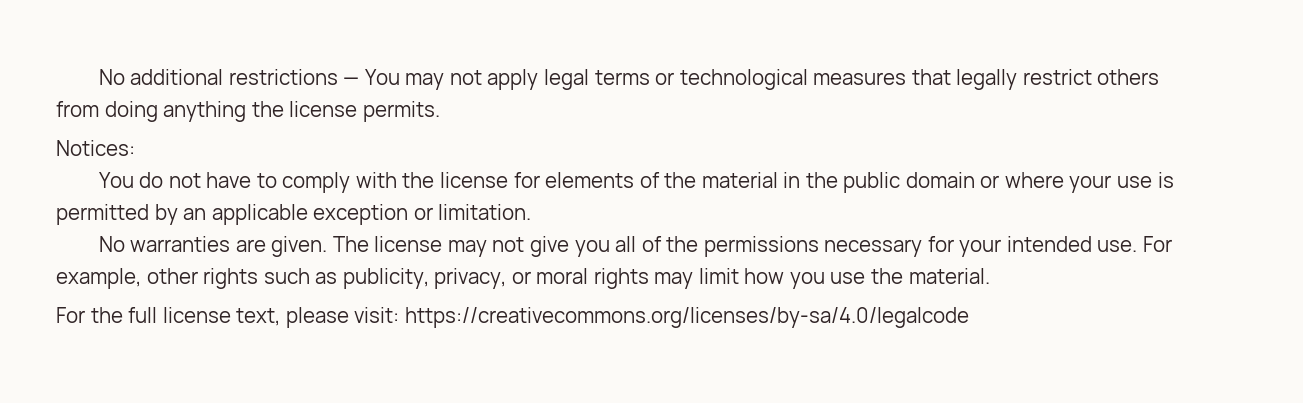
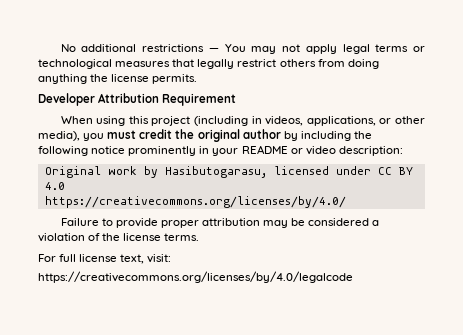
[56,140,135,156] [98,172,1174,193] [56,204,532,225] [98,236,1172,257] [56,268,990,289] [56,307,123,323] Notices: // You do not have to comply with the license for elements of the material in the public domain or where your use is permitted by an applicable exception or limitation. // No warranties are given. The license may not give you all of the permissions necessary for your intended use. For example, other rights such as publicity, privacy, or moral rights may limit how you use the material. // For the -> [38,93,237,106] [60,116,425,126] [38,129,372,142] [38,145,403,156] [44,166,413,178] [44,182,65,190] [44,196,346,208] [60,218,380,228] [38,233,200,242] [38,254,56,262] Developer Attribution Requirement // When using this project (including in videos, applications, or other media), you must credit the original author by including the following notice prominently in your README or video description: // Original work by Hasibutogarasu, licensed under CC BY 4.0 // https://creativecommons.org/licenses/by/4.0/ // Failure to provide proper attribution may be considered a violation of the license terms. // For
[285,307,349,328] please -> (145, 259) none
[404,307,969,328] https://creativecommons.org/licenses/by-sa/4.0/legalcode -> [38,271,353,283] // https://creativecommons.org/licenses/by/4.0/legalcode

